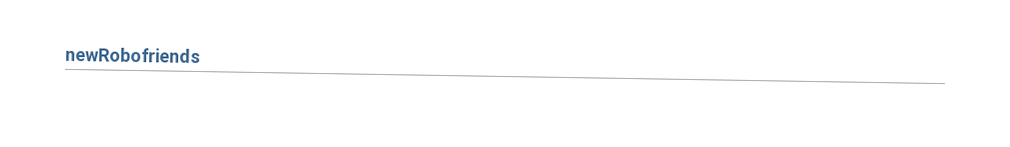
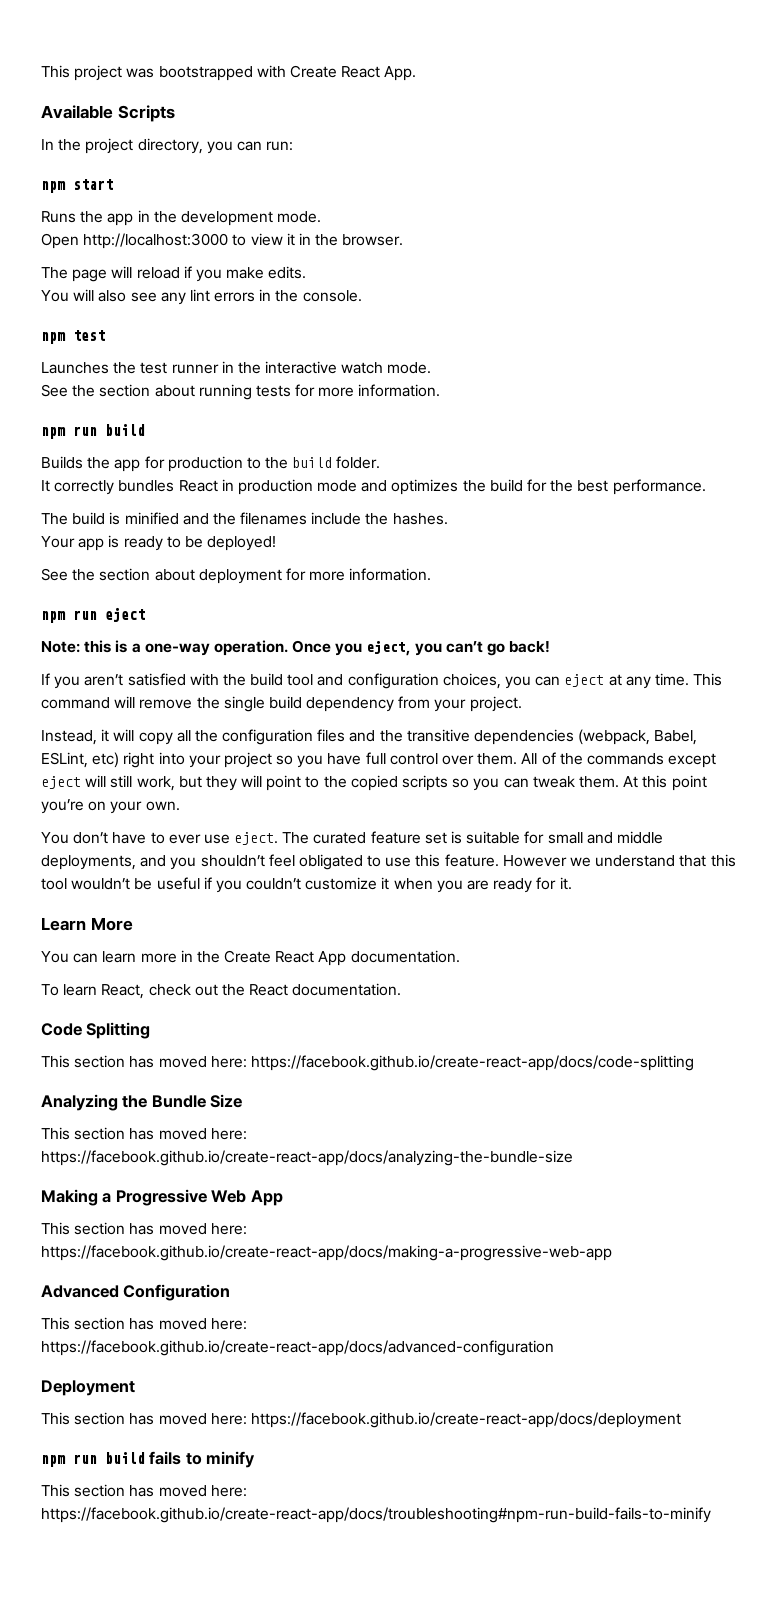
[65,46,201,64] newRobofriends -> [41,65,417,81] [41,105,175,122] [41,138,294,154] [41,179,113,193] [41,210,322,226] [41,233,404,249] [41,266,307,282] [41,289,362,305] [41,330,105,344] [41,361,432,374] [41,384,441,400] [41,424,145,439] [41,456,381,472] [41,479,706,495] [41,512,448,525] [41,535,277,551] [41,568,432,584] [41,607,145,623] [41,640,551,656] [41,673,723,689] [41,696,522,712] [41,729,698,745] [41,752,717,768] [41,775,707,791] [41,799,180,814] [41,831,663,845] [41,854,736,870] [41,877,572,893] [41,917,133,931] [41,950,460,966] [41,983,402,999] [41,1022,151,1039] [41,1055,694,1071] [41,1094,243,1111] [41,1127,247,1140] [41,1150,573,1166] [41,1189,283,1206] [41,1222,247,1235] [41,1245,612,1261] [41,1284,231,1301] [41,1317,247,1330] [41,1340,554,1356] [41,1380,135,1396] [41,1412,681,1428] [41,1451,256,1468] [41,1484,247,1497] [41,1507,711,1523] This project was bootstrapped with Create React App. // Available Scripts // In the project directory, you can run: // npm start // Runs the app in the development mode. // Open http://localhost:3000 to view it in the browser. // The page will reload if you make edits. // You will also see any lint errors in the console. // npm test // Launches the test runner in the interactive watch mode. // See the section about running tests for more information. // npm run build // Builds the app for production to the build folder. // It correctly bundles React in production mode and optimizes the build for the best performance. // The build is minified and the filenames include the hashes. // Your app is ready to be deployed! // See the section about deployment for more information. // npm run eject // Note: this is a one-way operation. Once you eject, you can’t go back! // If you aren’t satisfied with the build tool and configuration choices, you can eject at any time. This command will remove the single build dependency from your project. // Instead, it will copy all the configuration files and the transitive dependencies (webpack, Babel, ESLint, etc) right into your project so you have full control over them. All of the commands except eject will still work, but they will point to the copied scripts so you can tweak them. At this point you’re on your own. // You don’t have to ever use eject. The curated feature set is suitable for small and middle deployments, and you shouldn’t feel obligated to use this feature. However we understand that this tool wouldn’t be useful if you couldn’t customize it when you are ready for it. // Learn More // You can learn more in the Create React App documentation. // To learn React, check out the React documentation. // Code Splitting // This section has moved here: https://facebook.github.io/create-react-app/docs/code-splitting // Analyzing the Bundle Size // This section has moved here: https://facebook.github.io/create-react-app/docs/analyzing-the-bundle-size // Making a Progressive Web App // This section has moved here: https://facebook.github.io/create-react-app/docs/making-a-progressive-web-app // Advanced Configuration // This section has moved here: https://facebook.github.io/create-react-app/docs/advanced-configuration // Deployment // This section has moved here: https://facebook.github.io/create-react-app/docs/deployment // npm run build fails to minify // This section has moved here: https://facebook.github.io/create-react-app/docs/troubleshooting#npm-run-build-fails-to-minify

